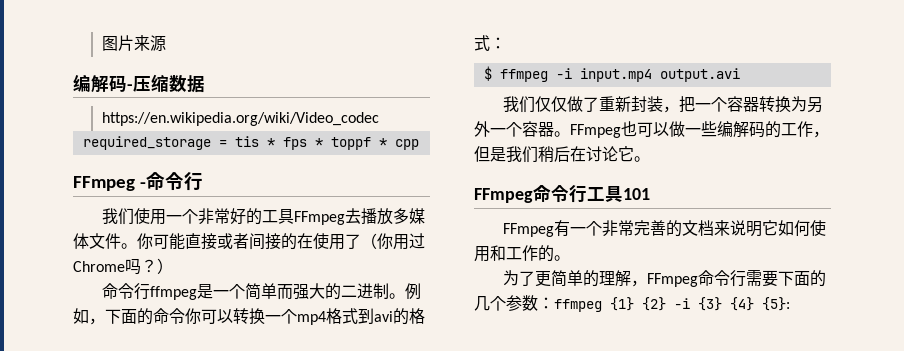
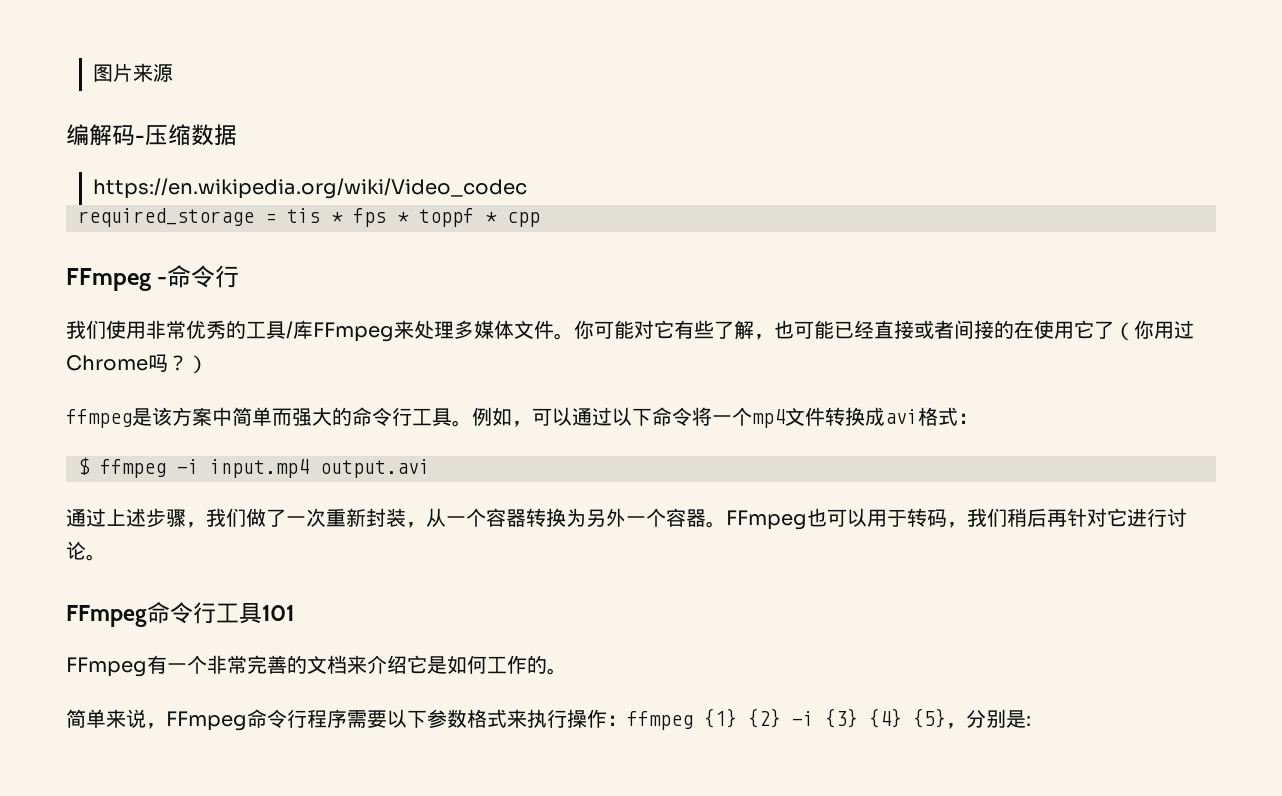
[166,208,394,225] 一个非常好的工具FFmpeg去播放 -> [146,320,454,342] 非常优秀的工具/库FFmpeg来处理
(185, 241) none -> [634,320,874,340] 对它有些了解，也可能已经
(345, 242) none -> [1074,320,1094,339] 它
[102,283,422,300] [73,308,409,325] 命令行ffmpeg是一个简单而强大的二进制。例如，下面的命令你可以转换一个mp4格式到avi的 -> [66,407,918,428] ffmpeg是该方案中简单而强大的命令行工具。例如，可以通过以下命令将一个mp4文件转换成avi
[503,96,600,113] 我们仅仅做了 -> [66,508,326,528] 通过上述步骤，我们做了一次
[679,96,696,113] 把 -> [426,508,446,527] 从
[669,121,829,138] [474,146,634,163] 做一些编解码的工作，但是我们稍后在讨论它 -> [867,508,1187,528] [66,541,86,560] 用于转码，我们稍后再针对它进行讨论
[730,220,827,237] [474,245,570,262] [503,270,827,287] [474,295,538,311] 说明它如何使用和工作的。 // 为了更简单的理解，FFmpeg命令行需要下面的几个参数 -> [367,655,567,675] [66,709,607,731] 介绍它是如何工作的。 // 简单来说，FFmpeg命令行程序需要以下参数格式来执行操作
[762,297,790,311] {5}: -> [913,708,1031,729] {5}，分别是:

